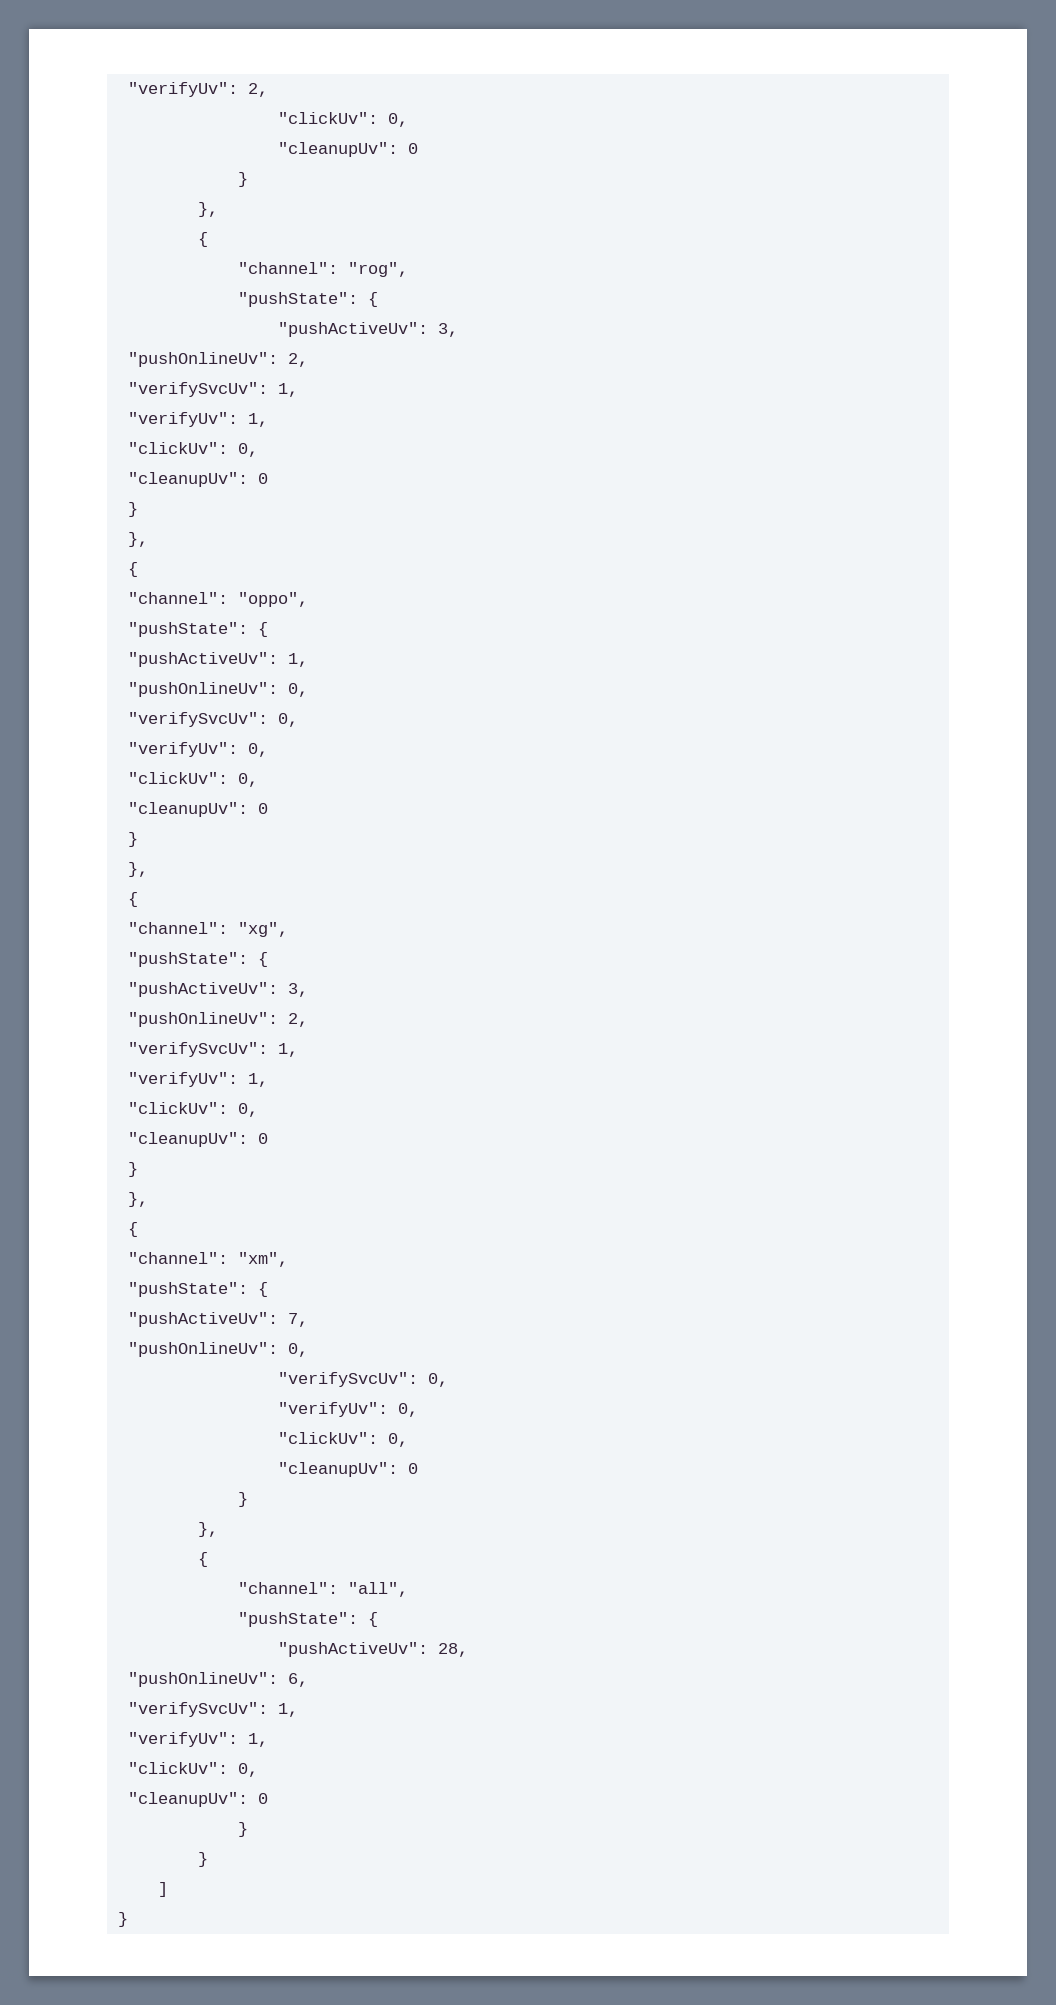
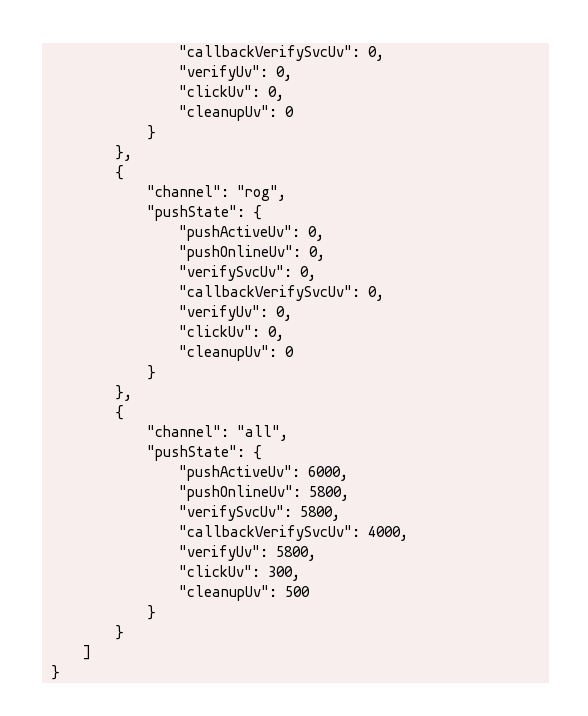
[127,82,268,97] "verifyUv": 2, -> [179,45,384,61] [179,65,292,81] "callbackVerifySvcUv": 0, // "verifyUv": 0,
[437,323,458,337] [127,352,308,367] [127,382,298,397] [127,412,268,427] [127,442,258,457] [127,472,268,487] [127,502,138,517] [127,532,148,547] [127,562,138,577] [127,592,308,607] [127,622,268,637] [127,652,308,667] [127,682,308,697] [127,712,298,727] [127,742,268,757] [127,772,258,787] [127,802,268,817] [127,832,138,847] [127,862,148,877] [127,892,138,907] [127,922,288,937] [127,952,268,967] [127,982,308,997] [127,1012,308,1027] [127,1042,298,1057] [127,1072,268,1087] [127,1102,258,1117] [127,1132,268,1147] [127,1162,138,1177] [127,1192,148,1207] [127,1222,138,1237] [127,1252,288,1267] [127,1282,268,1297] [127,1312,308,1327] [127,1342,308,1357] [277,1372,418,1387] 3, // "pushOnlineUv": 2, // "verifySvcUv": 1, // "verifyUv": 1, // "clickUv": 0, // "cleanupUv": 0 // } // }, // { // "channel": "oppo", // "pushState": { // "pushActiveUv": 1, // "pushOnlineUv": 0, // "verifySvcUv": 0, // "verifyUv": 0, // "clickUv": 0, // "cleanupUv": 0 // } // }, // { // "channel": "xg", // "pushState": { // "pushActiveUv": 3, // "pushOnlineUv": 2, // "verifySvcUv": 1, // "verifyUv": 1, // "clickUv": 0, // "cleanupUv": 0 // } // }, // { // "channel": "xm", // "pushState": { // "pushActiveUv": 7, // "pushOnlineUv": 0, // "verifySvcUv": -> [308,226,324,241] [179,245,325,261] [179,265,316,281] [179,285,360,301] 0, // "pushOnlineUv": 0, // "verifySvcUv": 0, // "callbackVerifySvcUv":
[437,1643,468,1657] [127,1672,308,1687] [127,1702,298,1717] [127,1732,268,1747] [127,1762,258,1777] [127,1792,268,1807] 28, // "pushOnlineUv": 6, // "verifySvcUv": 1, // "verifyUv": 1, // "clickUv": 0, // "cleanupUv": 0 -> [308,466,348,481] [179,485,349,501] [179,505,340,521] [179,525,408,541] [179,545,316,561] [179,565,300,581] [179,585,310,601] 6000, // "pushOnlineUv": 5800, // "verifySvcUv": 5800, // "callbackVerifySvcUv": 4000, // "verifyUv": 5800, // "clickUv": 300, // "cleanupUv": 500

